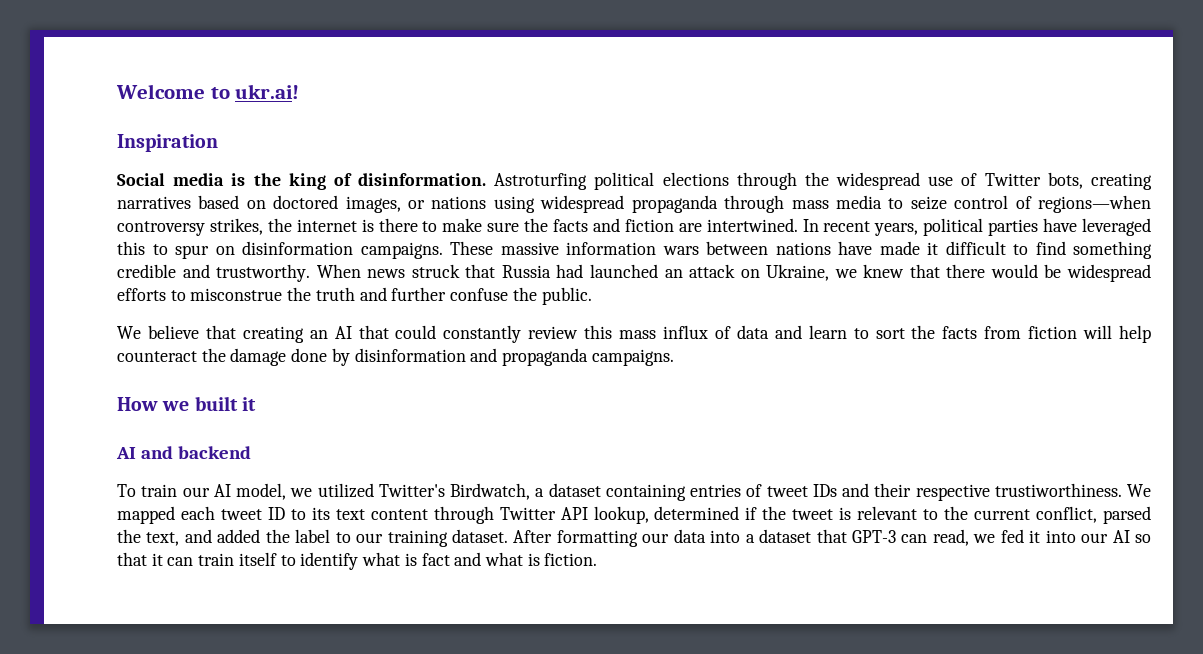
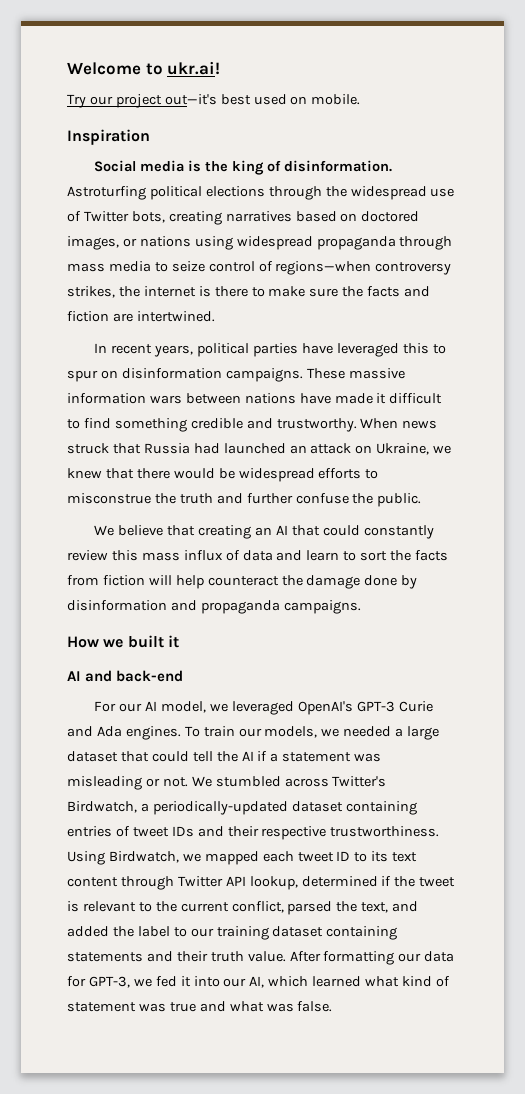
(300, 91) none -> [67,94,361,108] // Try our project out—it's best used on mobile.
(798, 225) none -> (215, 316) //
[177,446,251,459] [117,484,178,497] backend // To train -> [116,670,184,682] [94,701,117,712] back-end // For
[317,483,374,498] utilized -> [231,701,433,715] [67,726,440,740] [67,751,382,762] [67,776,329,790] leveraged OpenAI's GPT-3 Curie and Ada engines. To train our models, we needed a large dataset that could tell the AI if a statement was misleading or not. We stumbled across
(545, 492) none -> [152,801,288,815] periodically-updated
[994,483,1151,497] trustiworthiness. We -> [330,826,440,837] [67,851,201,865] trustworthiness. Using Birdwatch, we
[452,529,969,547] dataset. After formatting our data into a dataset that GPT-3 can read, -> [272,926,398,940] [67,951,455,965] [67,976,130,988] dataset containing statements and their truth value. After formatting our data for GPT-3,
[1112,530,1152,543] [117,552,598,570] AI so that it can train itself to identify what is fact and what is fiction. -> [249,976,450,988] [67,1001,333,1012] AI, which learned what kind of statement was true and what was false.

